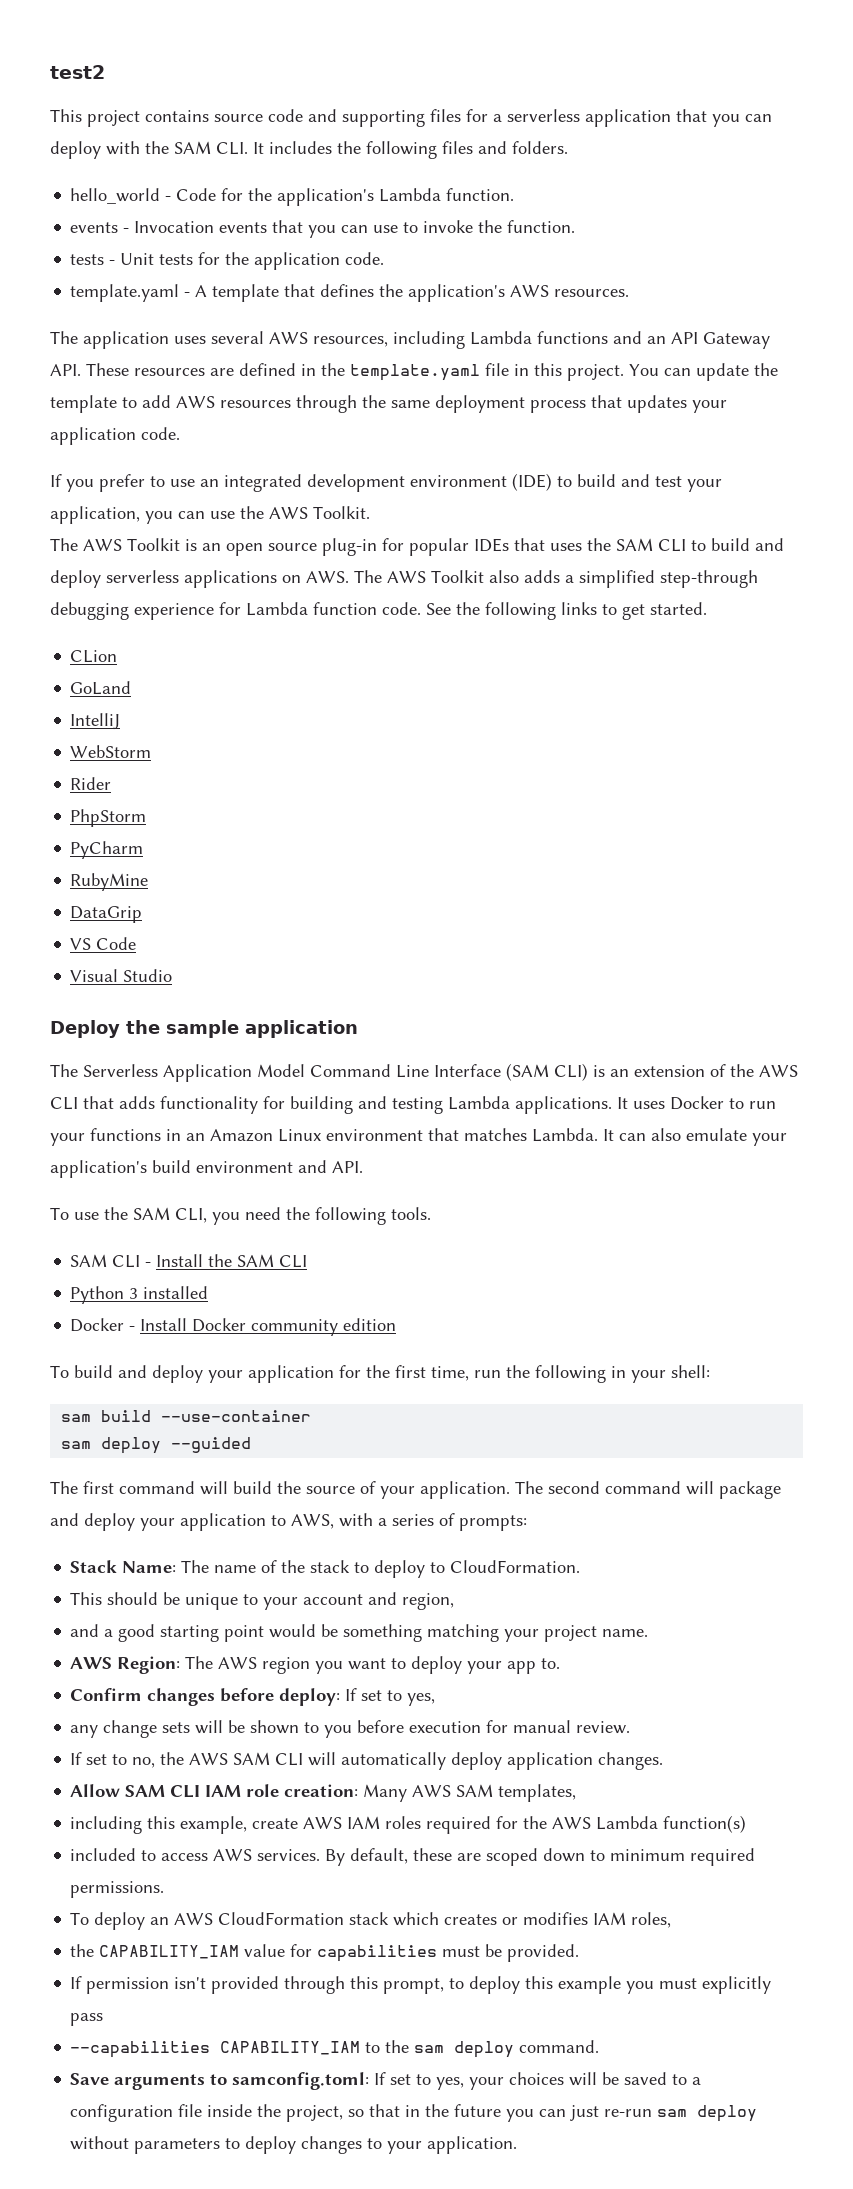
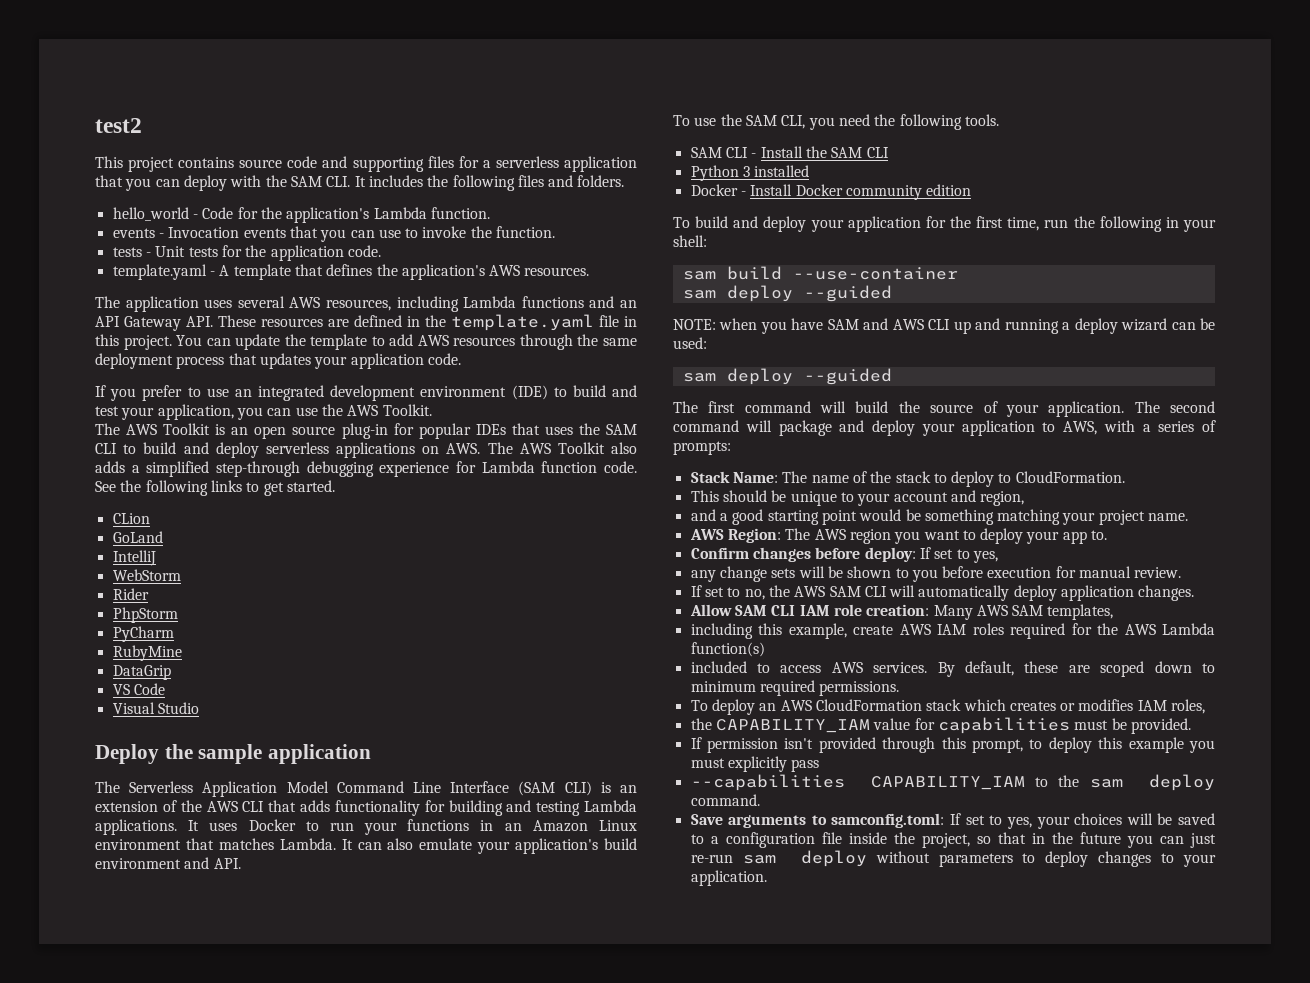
(252, 1445) none -> [673,318,1216,334] [673,337,707,349] [682,368,892,385] // NOTE: when you have SAM and AWS CLI up and running a deploy wizard can be used: // sam deploy --guided

